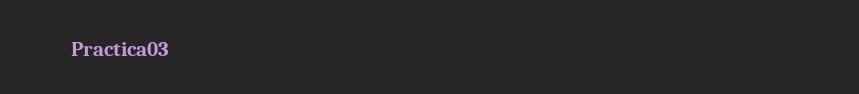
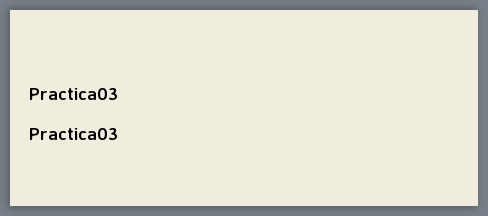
[71,42,169,56] Practica03 -> [29,88,118,100] [29,128,118,140] Practica03 // Practica03

